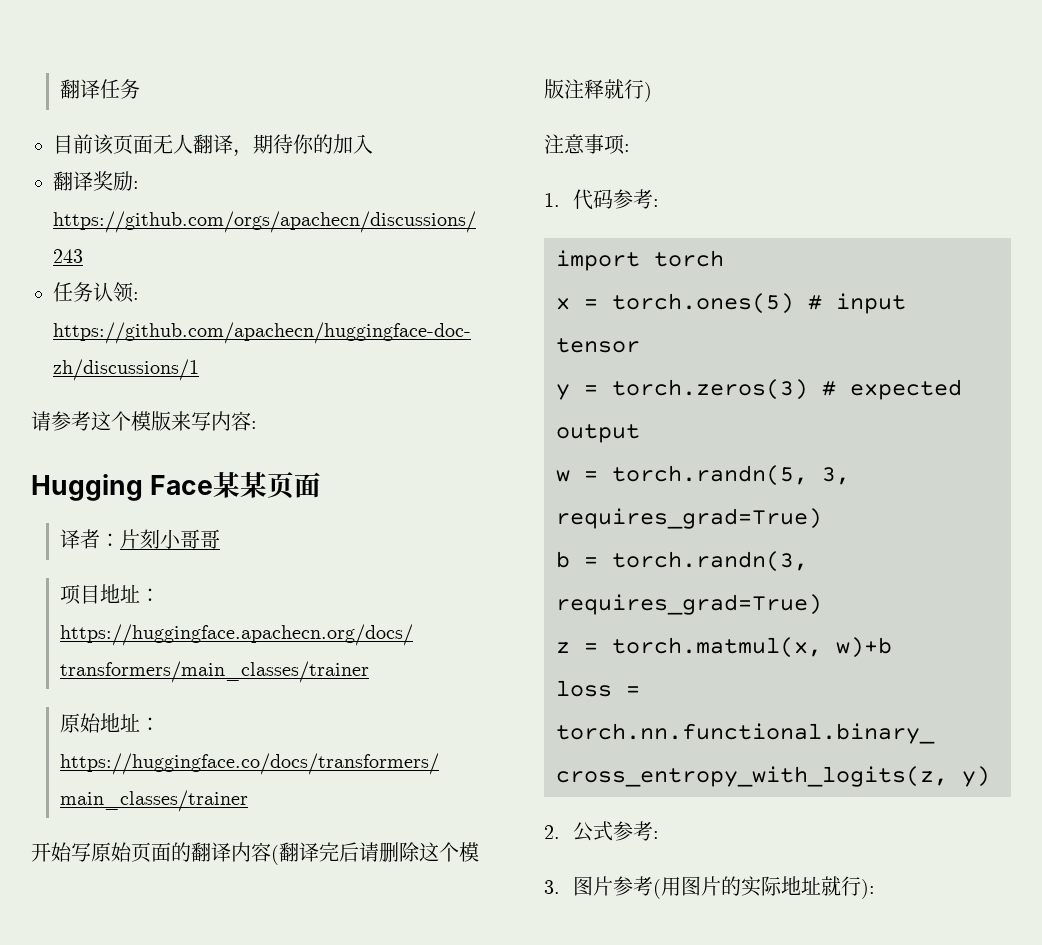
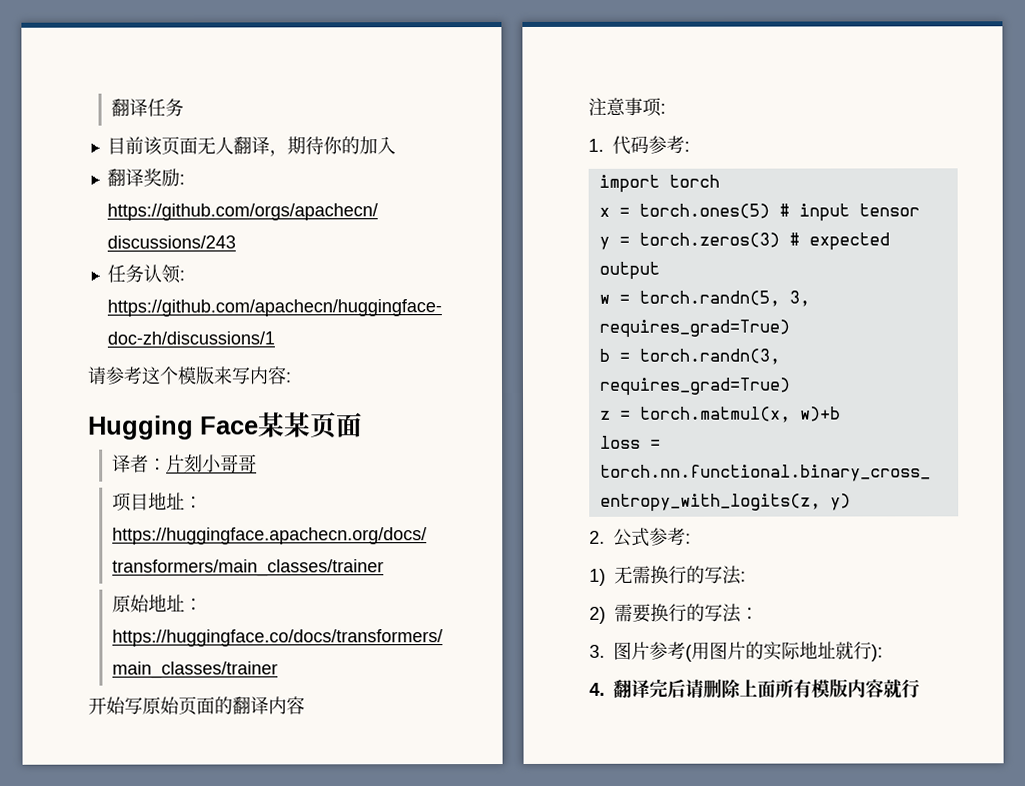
[271,842,479,865] [544,79,652,102] (翻译完后请删除这个模版注释就行) -> (305, 705) none
(659, 835) none -> [589,565,746,586] [589,603,759,624] // 1)无需换行的写法: // 2)需要换行的写法：
(875, 889) none -> [589,678,920,699] // 4.翻译完后请删除上面所有模版内容就行

